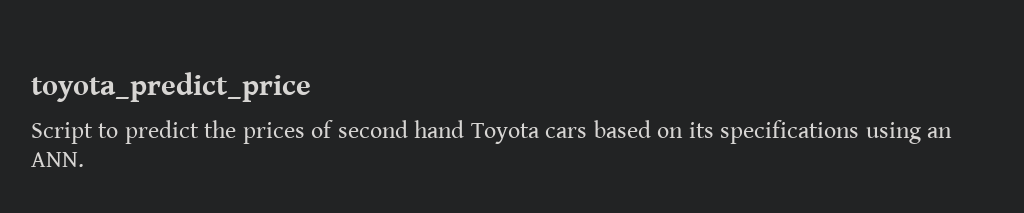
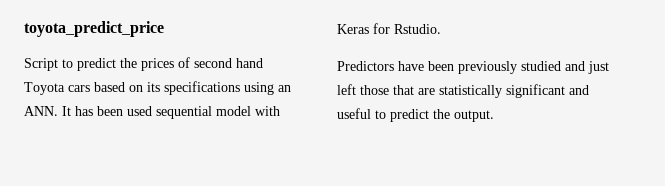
(84, 159) none -> [62,106,280,119] [337,23,441,34] [337,61,609,74] [337,84,589,98] [337,108,494,122] It has been used sequential model with Keras for Rstudio. // Predictors have been previously studied and just left those that are statistically significant and useful to predict the output.

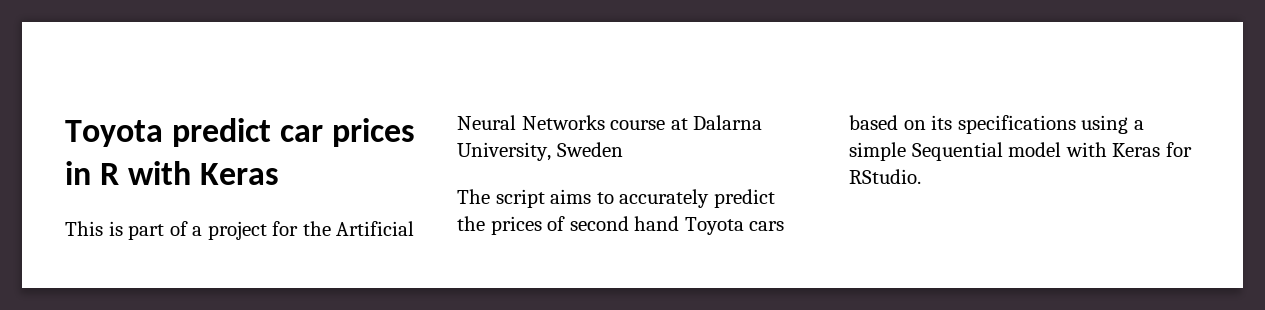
[24,21,164,37] [24,58,73,71] toyota_predict_price // Script to -> [65,118,416,147] [65,161,280,185] [65,221,415,240] [457,115,763,130] [457,142,623,161] [457,189,710,208] Toyota predict car prices in R with Keras // This is part of a project for the Artificial Neural Networks course at Dalarna University, Sweden // The script aims to accurately
[278,85,291,92] [24,106,280,119] [337,23,441,34] [337,61,609,74] [337,84,589,98] [337,108,494,122] an ANN. It has been used sequential model with Keras for Rstudio. // Predictors have been previously studied and just left those that are statistically significant and useful to predict the output. -> [1133,120,1144,130] [849,142,1192,161] [849,169,921,184] a simple Sequential model with Keras for RStudio.

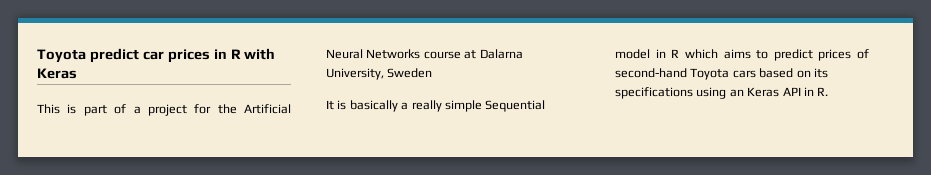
[457,189,775,208] [457,216,680,235] The script aims to accurately predict the prices of second hand -> [326,100,546,112] [615,49,869,61] [615,68,687,78] It is basically a really simple Sequential model in R which aims to predict prices of second-hand
[1133,120,1144,130] [849,142,1192,161] [849,169,921,184] a simple Sequential model with Keras for RStudio. -> [729,87,829,97] an Keras API in R.

